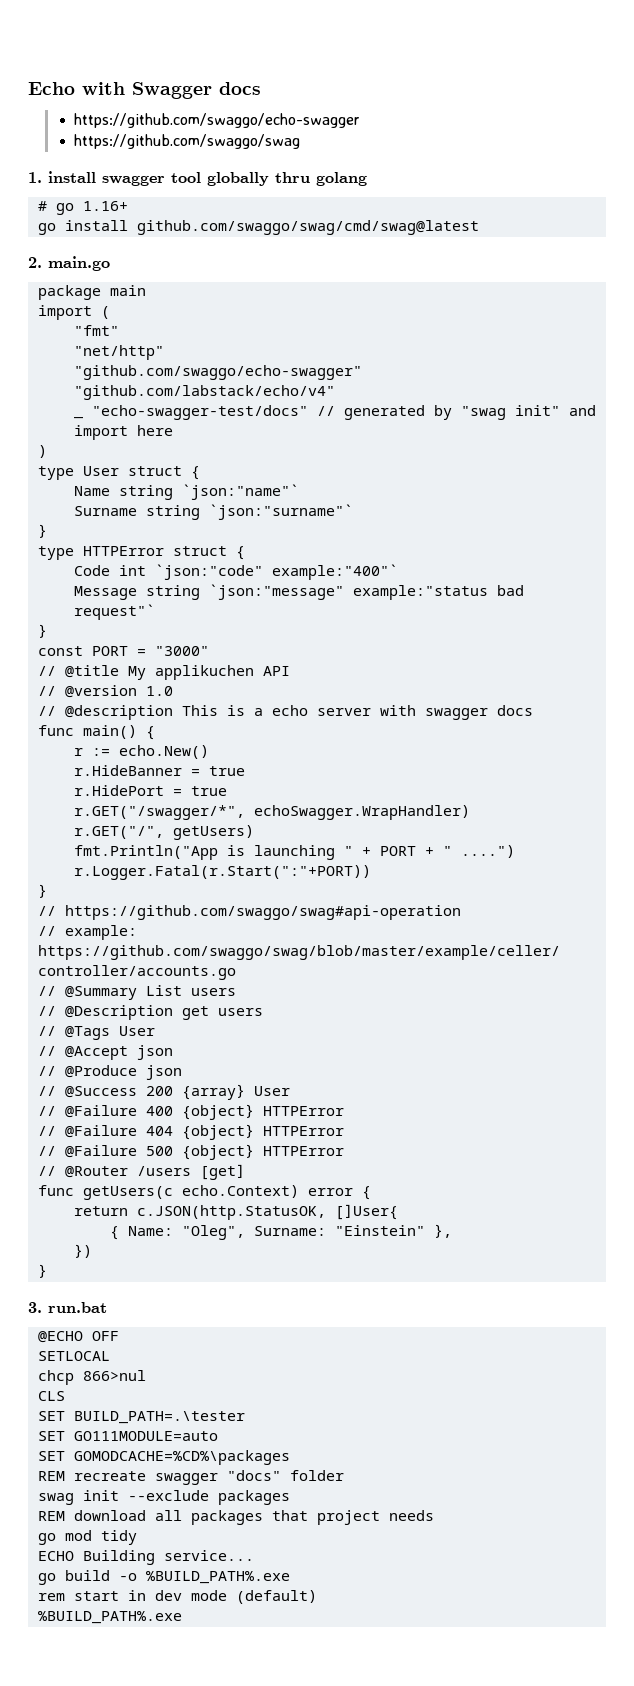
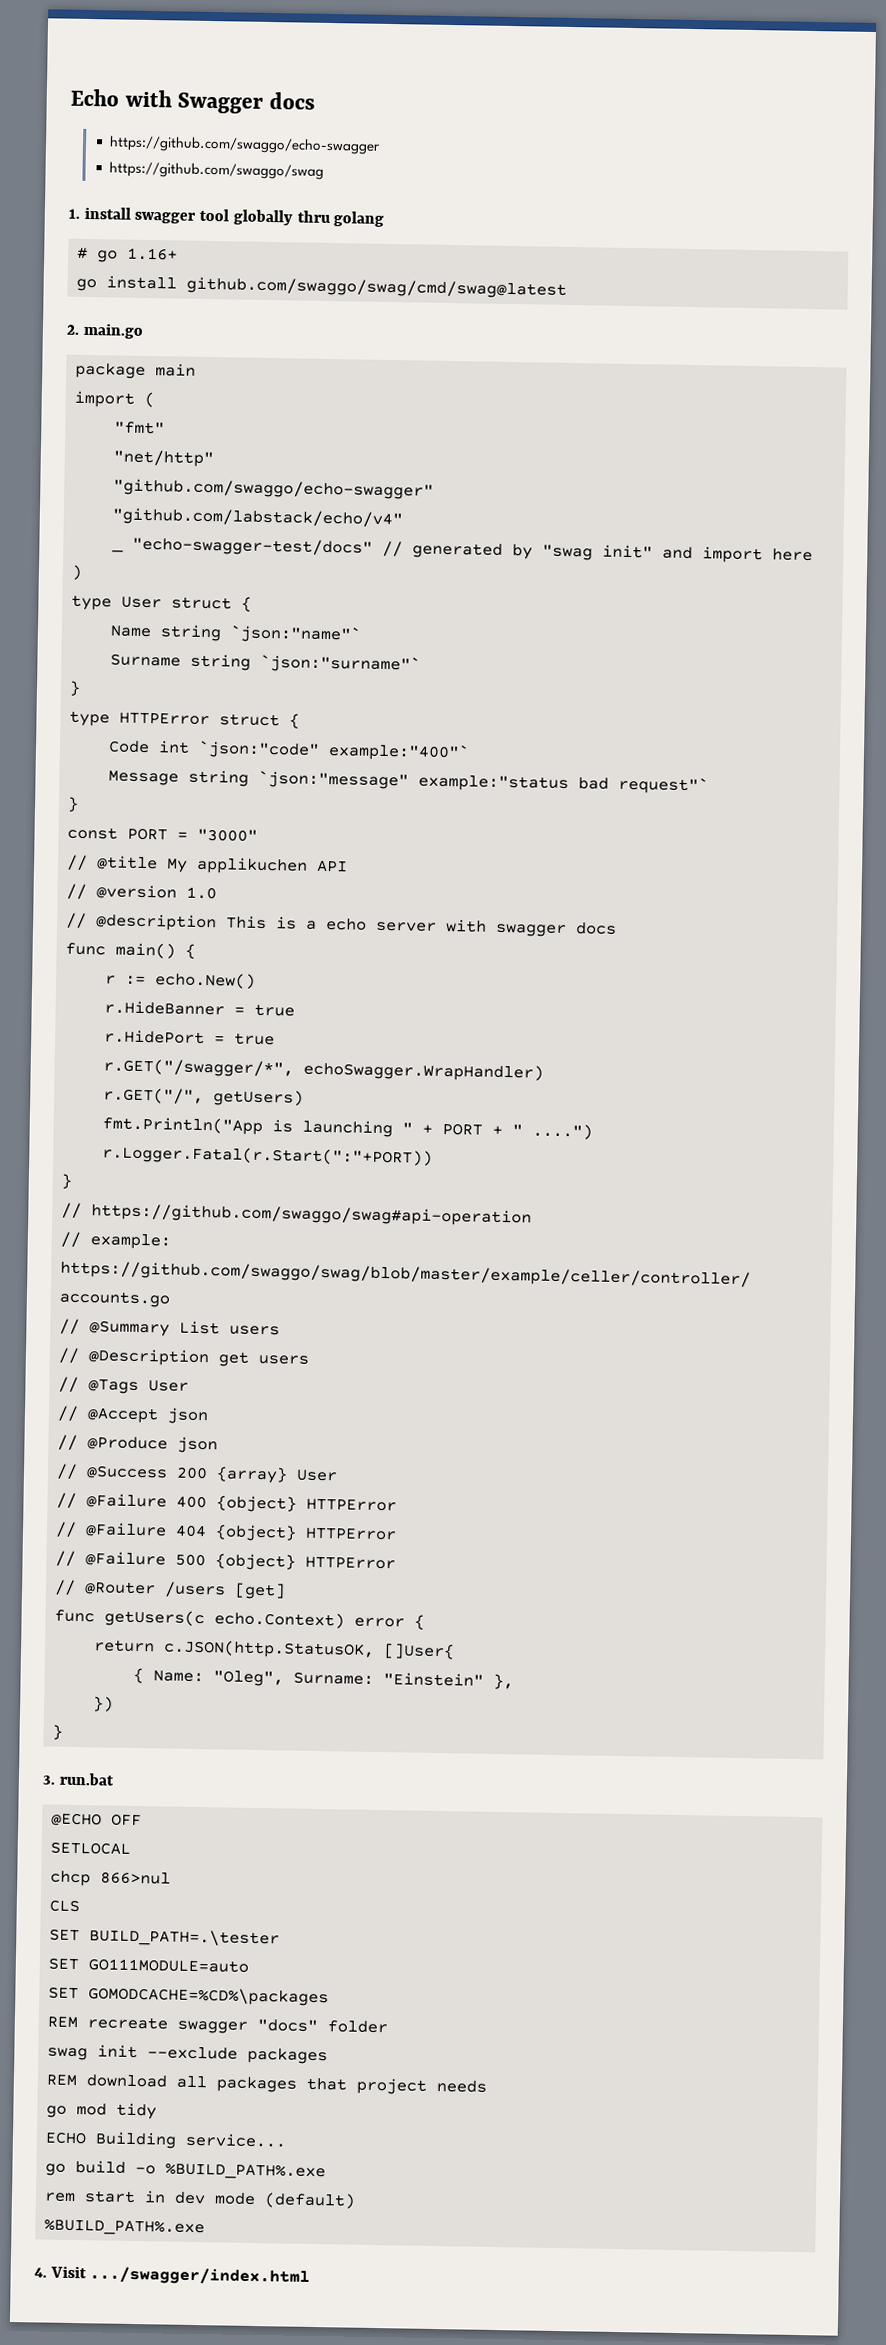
(182, 1617) none -> [34,2265,311,2286] // 4. Visit .../swagger/index.html

